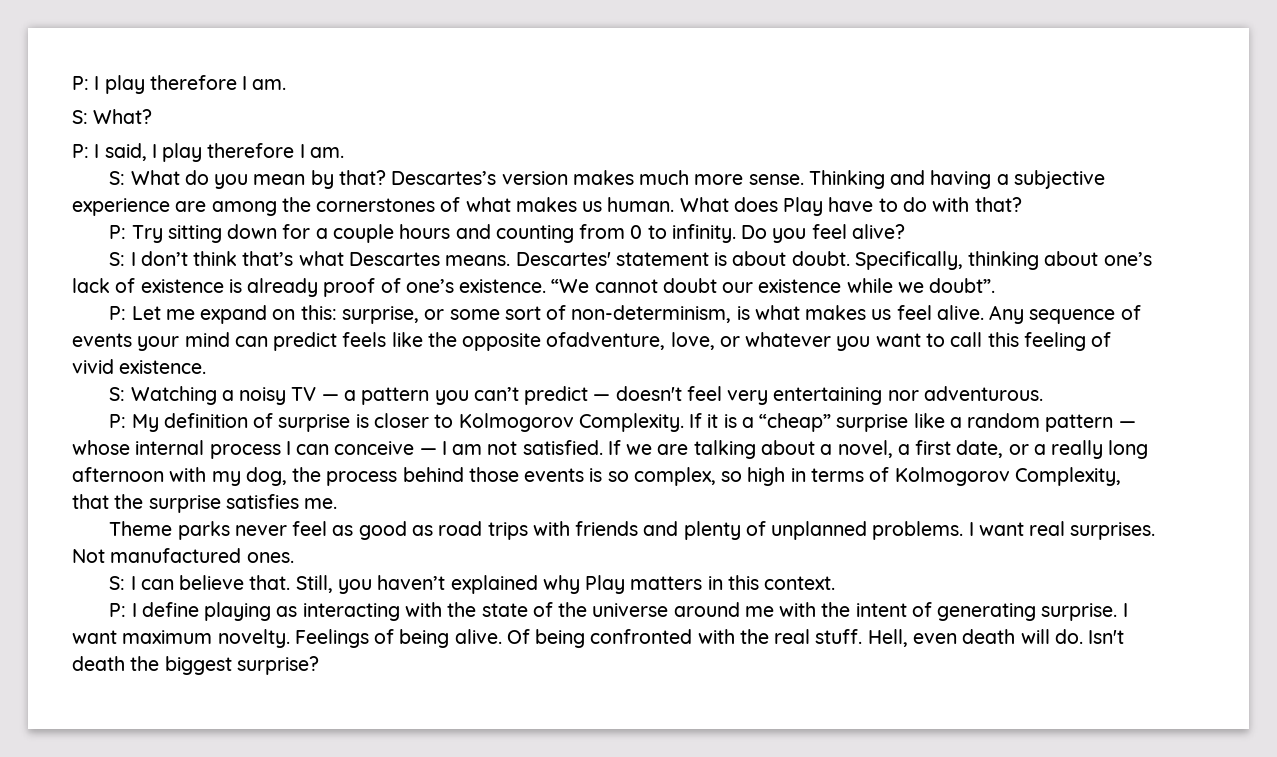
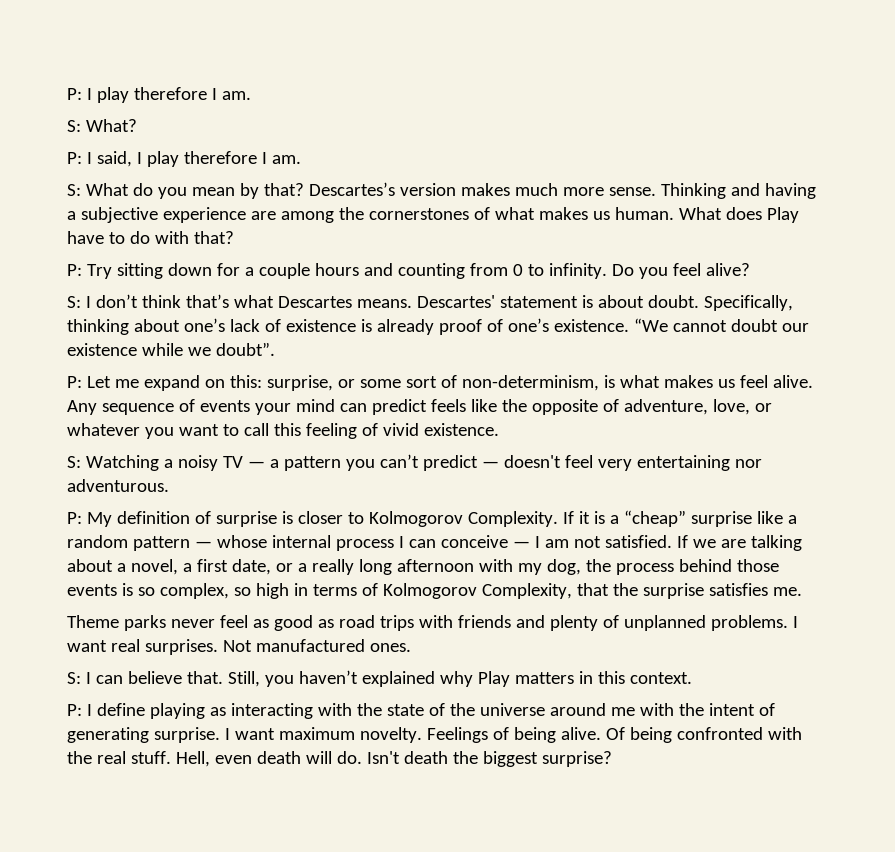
[546,332,666,350] ofadventure, -> [602,399,708,415] of adventure,

